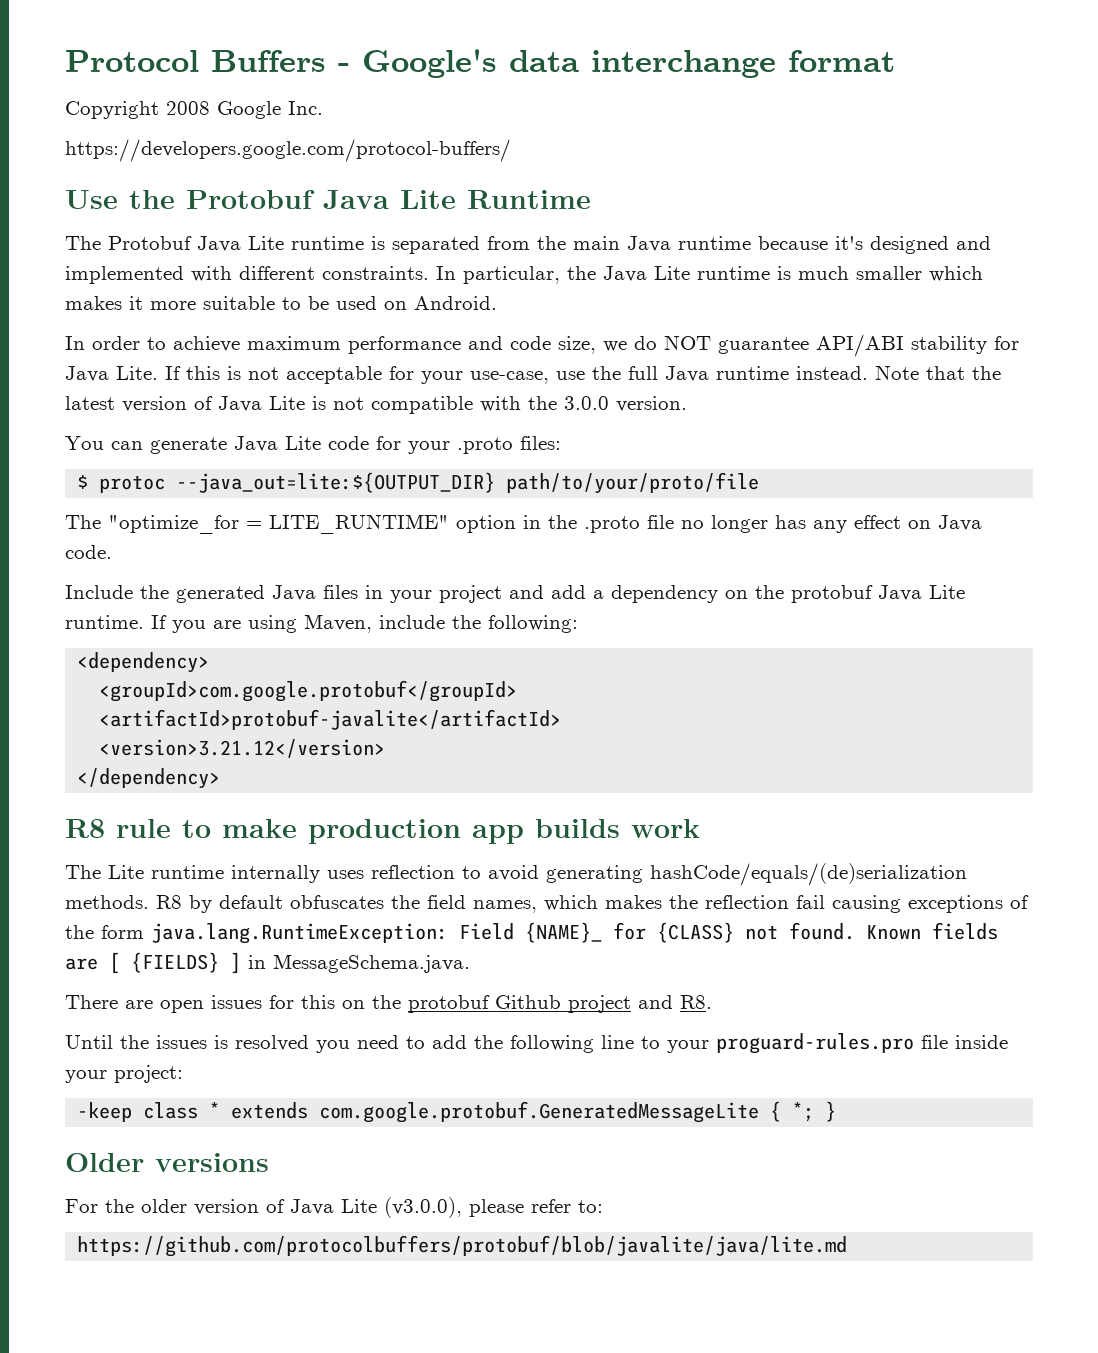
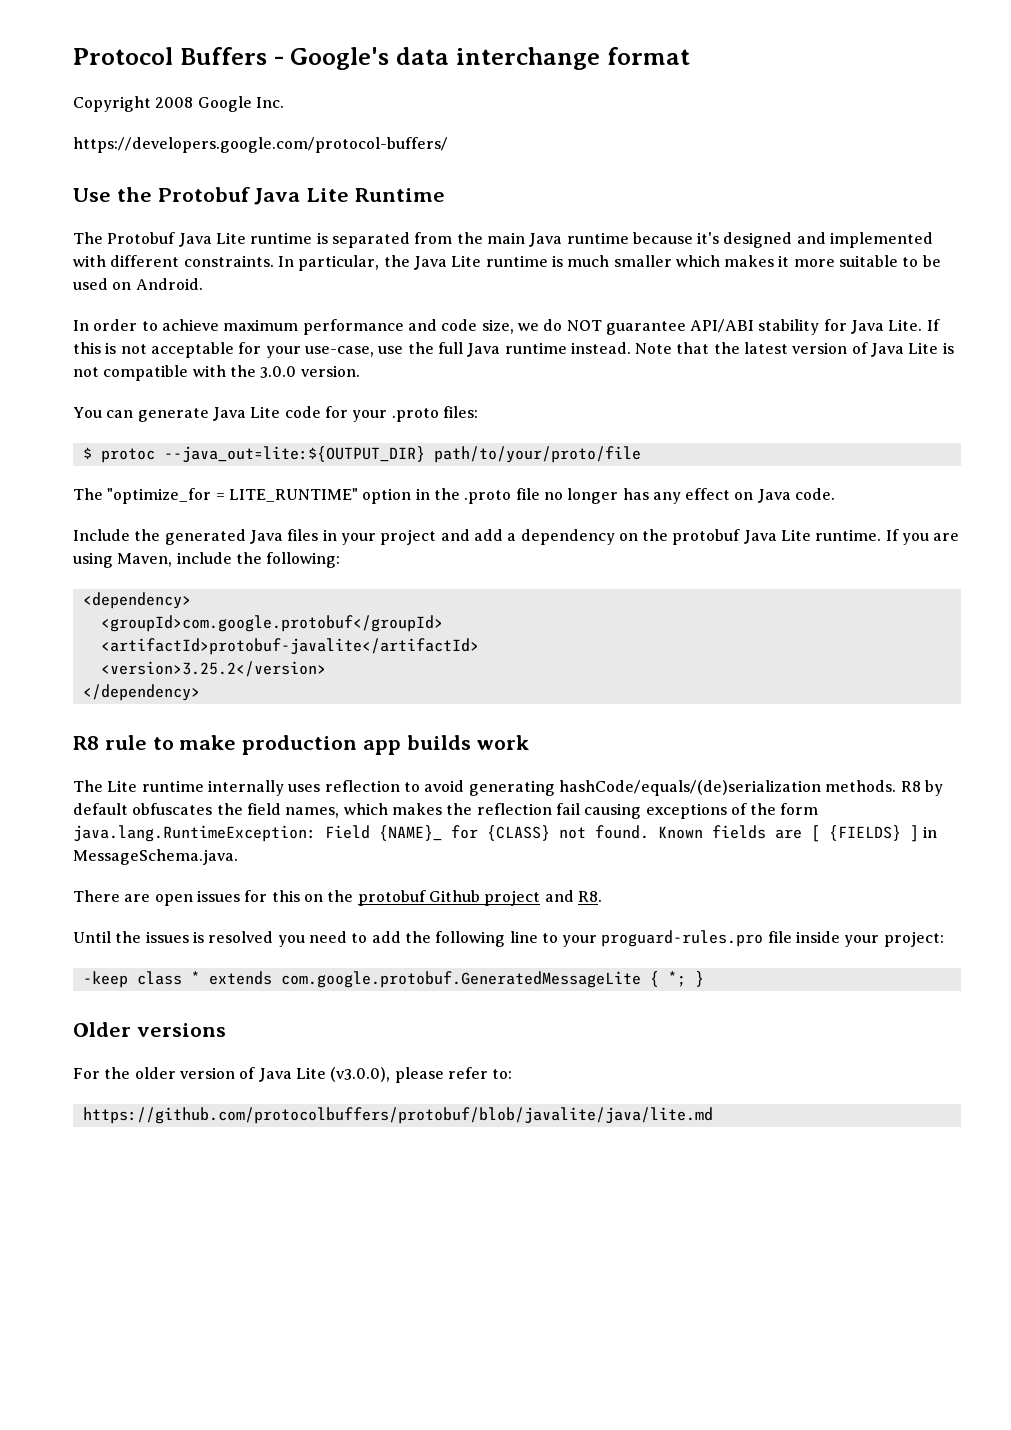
[99,739,386,758] <version>3.21.12</version> -> [100,661,326,677] <version>3.25.2</version>

